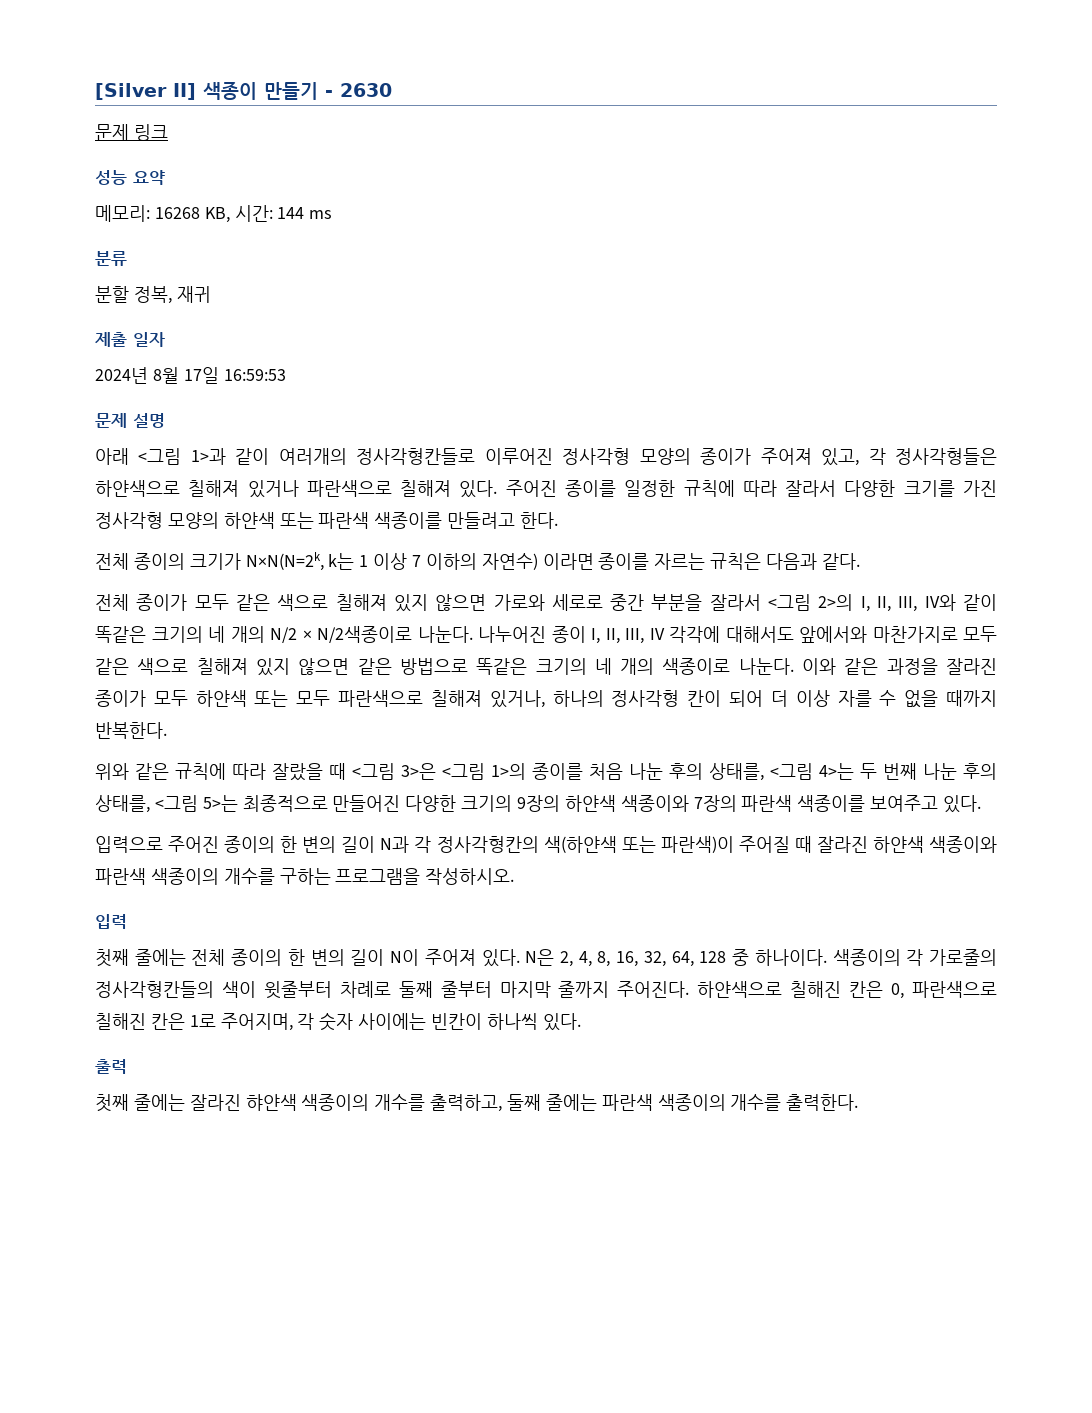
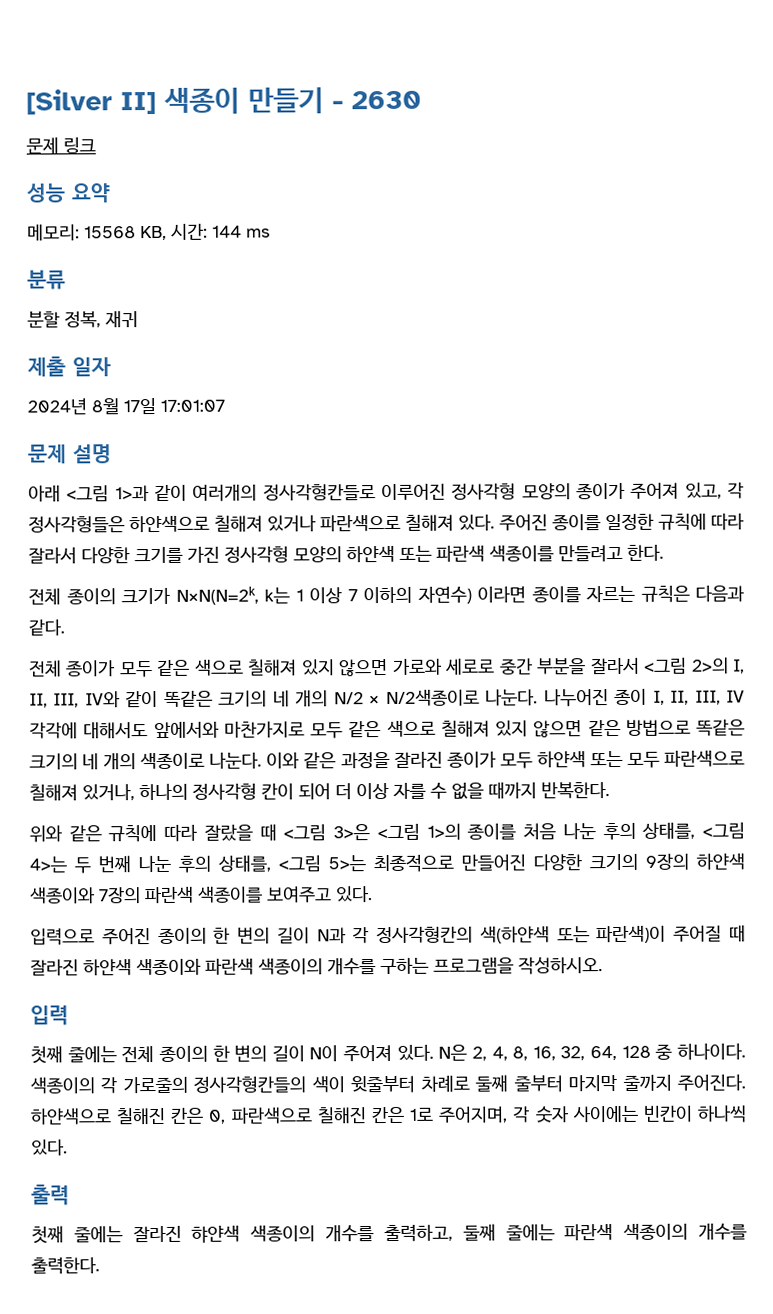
[154,207,200,219] 16268 -> [84,226,136,239] 15568
[223,369,286,381] 16:59:53 -> [160,399,225,412] 17:01:07

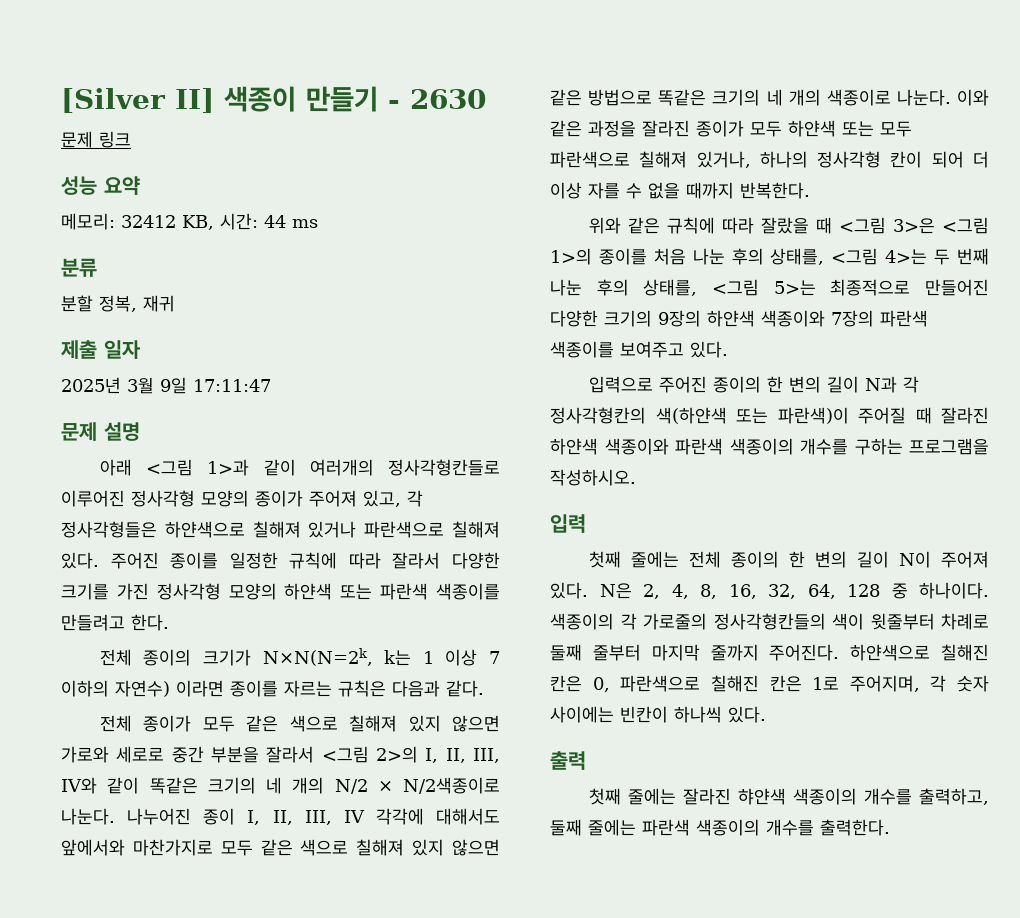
[84,226,136,239] 15568 -> [121,215,176,228] 32412
[212,225,242,238] 144 -> [264,215,286,228] 44
[27,398,225,415] 2024년 8월 17일 17:01:07 -> [61,377,271,394] 2025년 3월 9일 17:11:47

